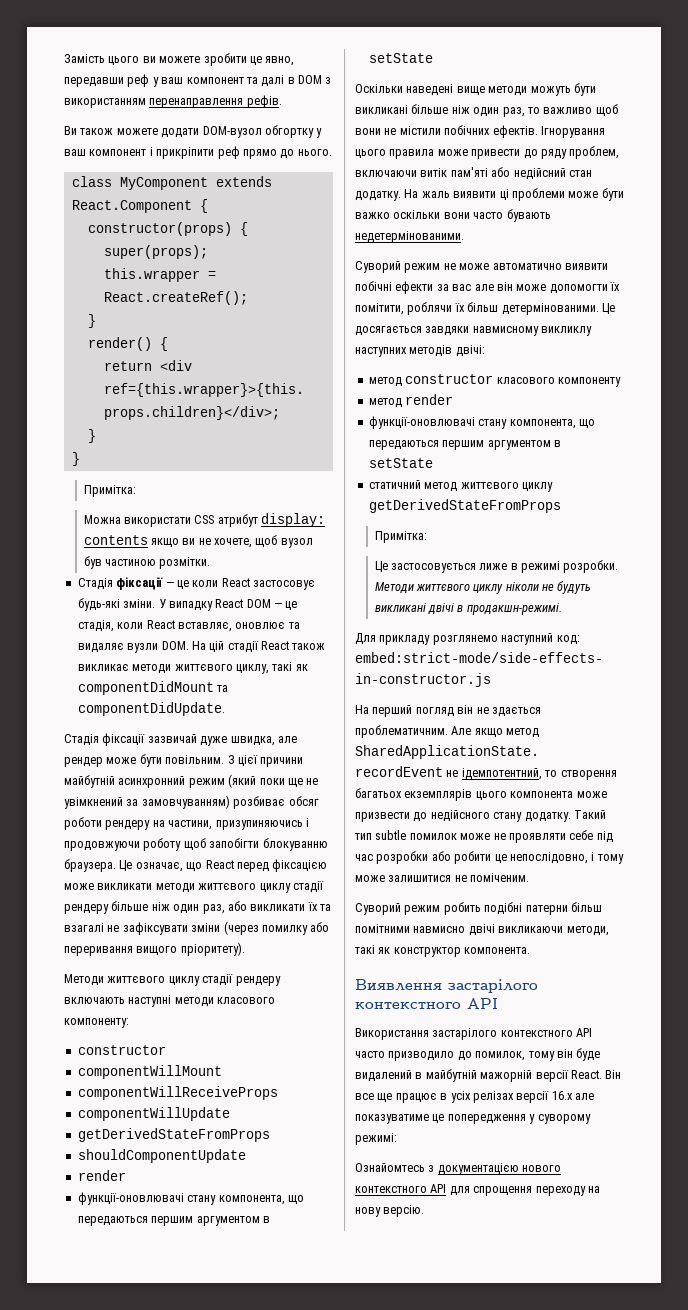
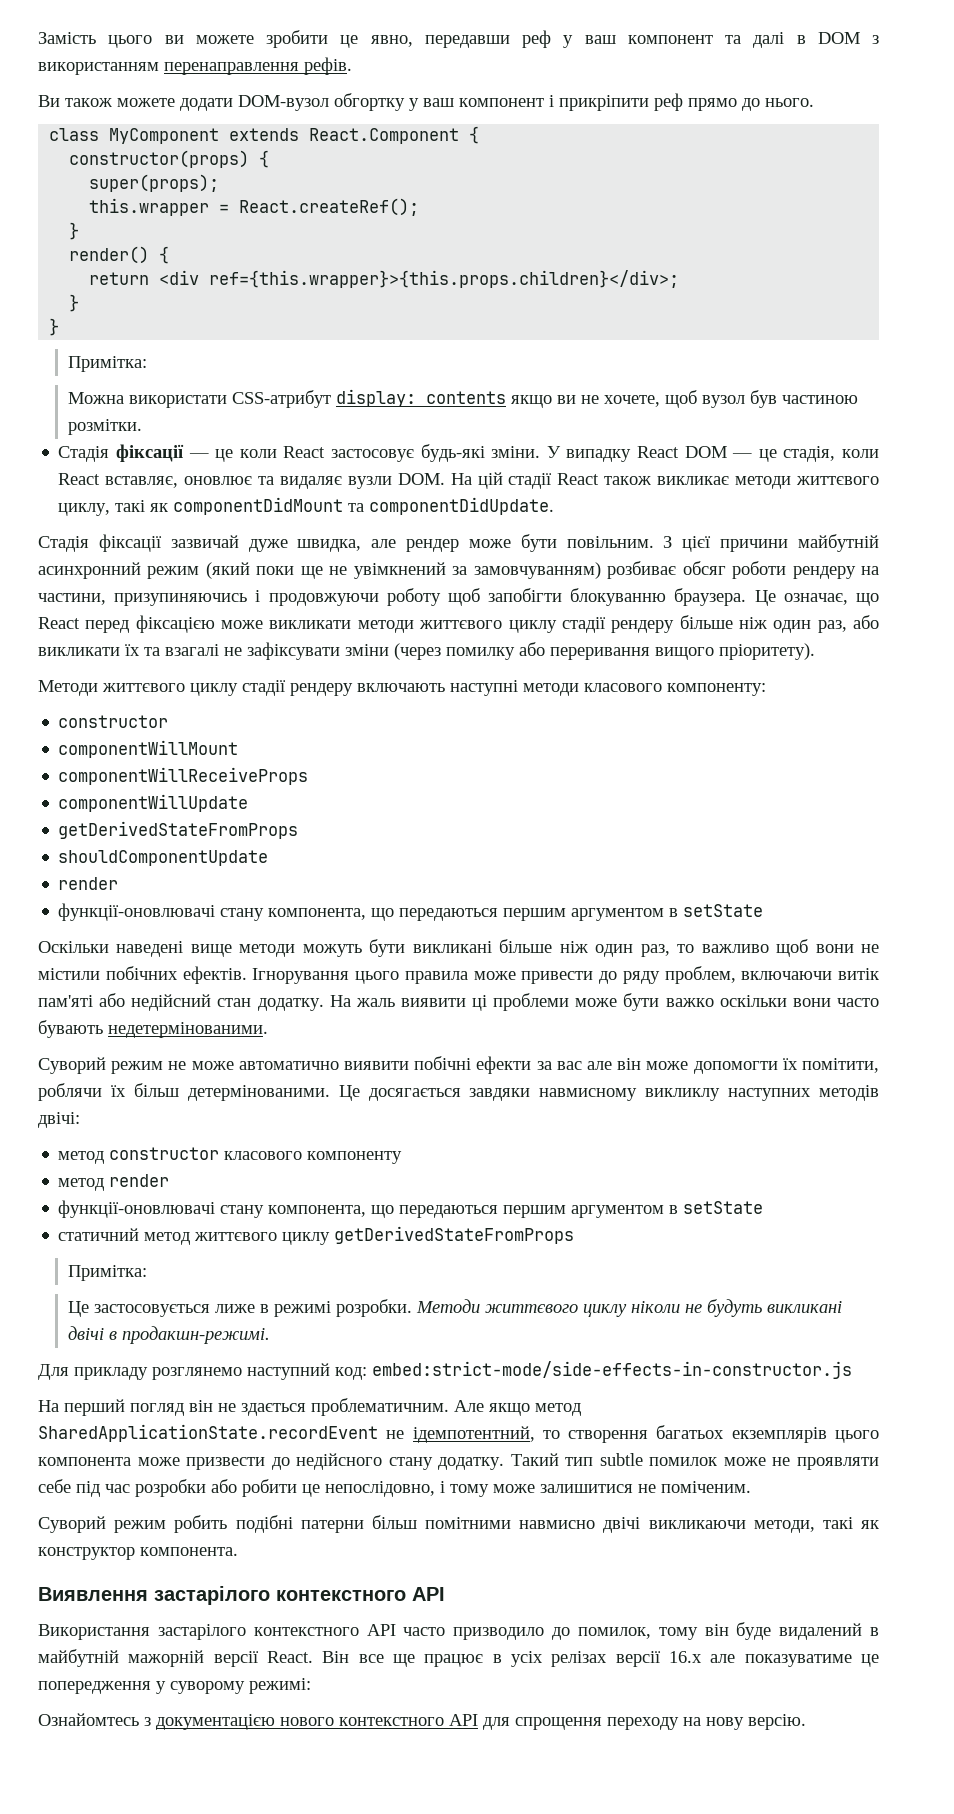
[194,514,258,527] CSS атрибут -> [232,390,332,408] CSS-атрибут

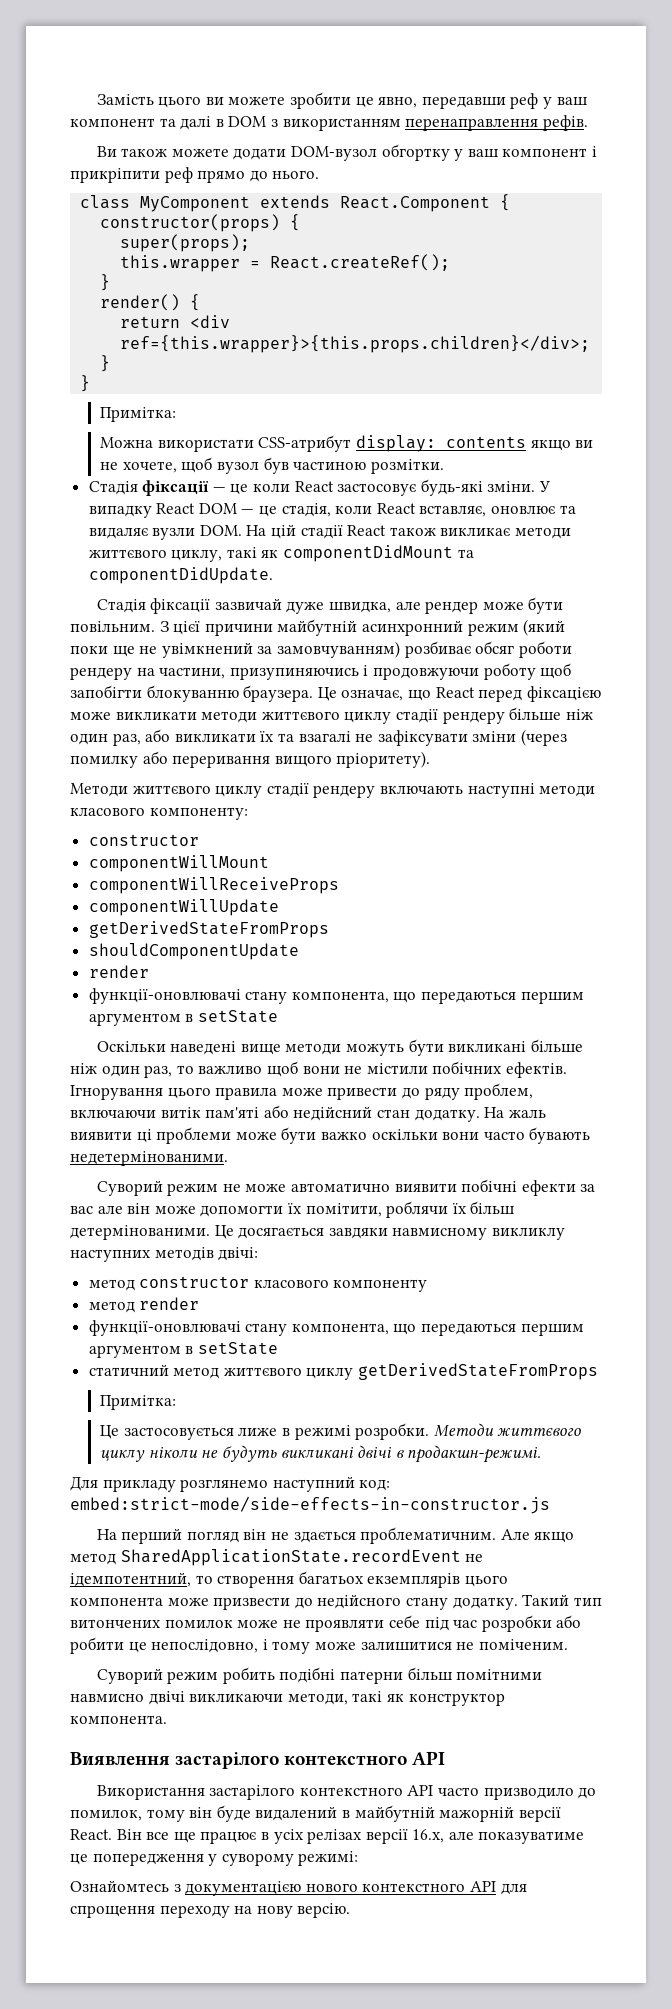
[599,1453,643,1466] subtle -> [70,1619,161,1628] витончених
[669,1651,702,1663] 16.x -> [412,1829,445,1843] 16.x,

